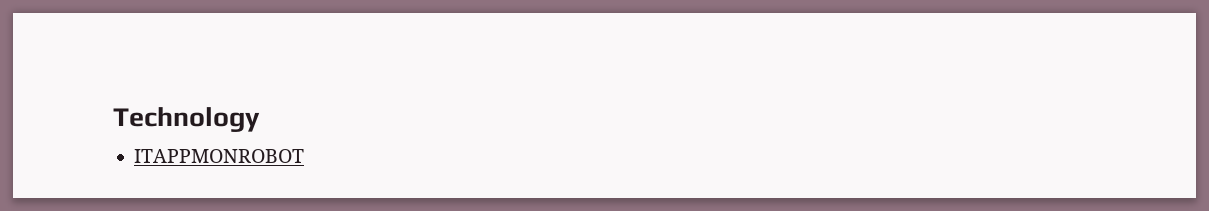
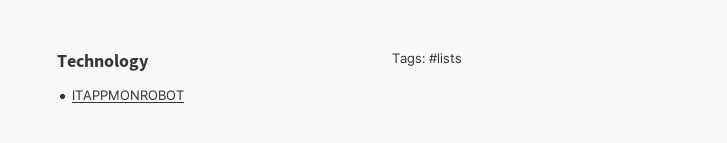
(305, 156) none -> [392,53,462,66] // Tags: #lists

